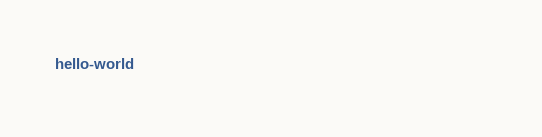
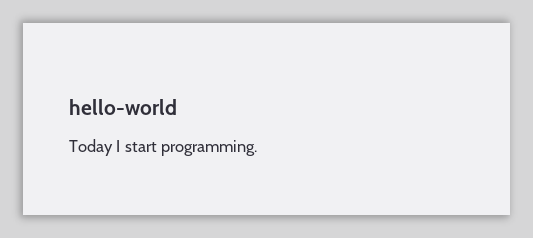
(134, 63) none -> [69,139,258,156] // Today I start programming.

